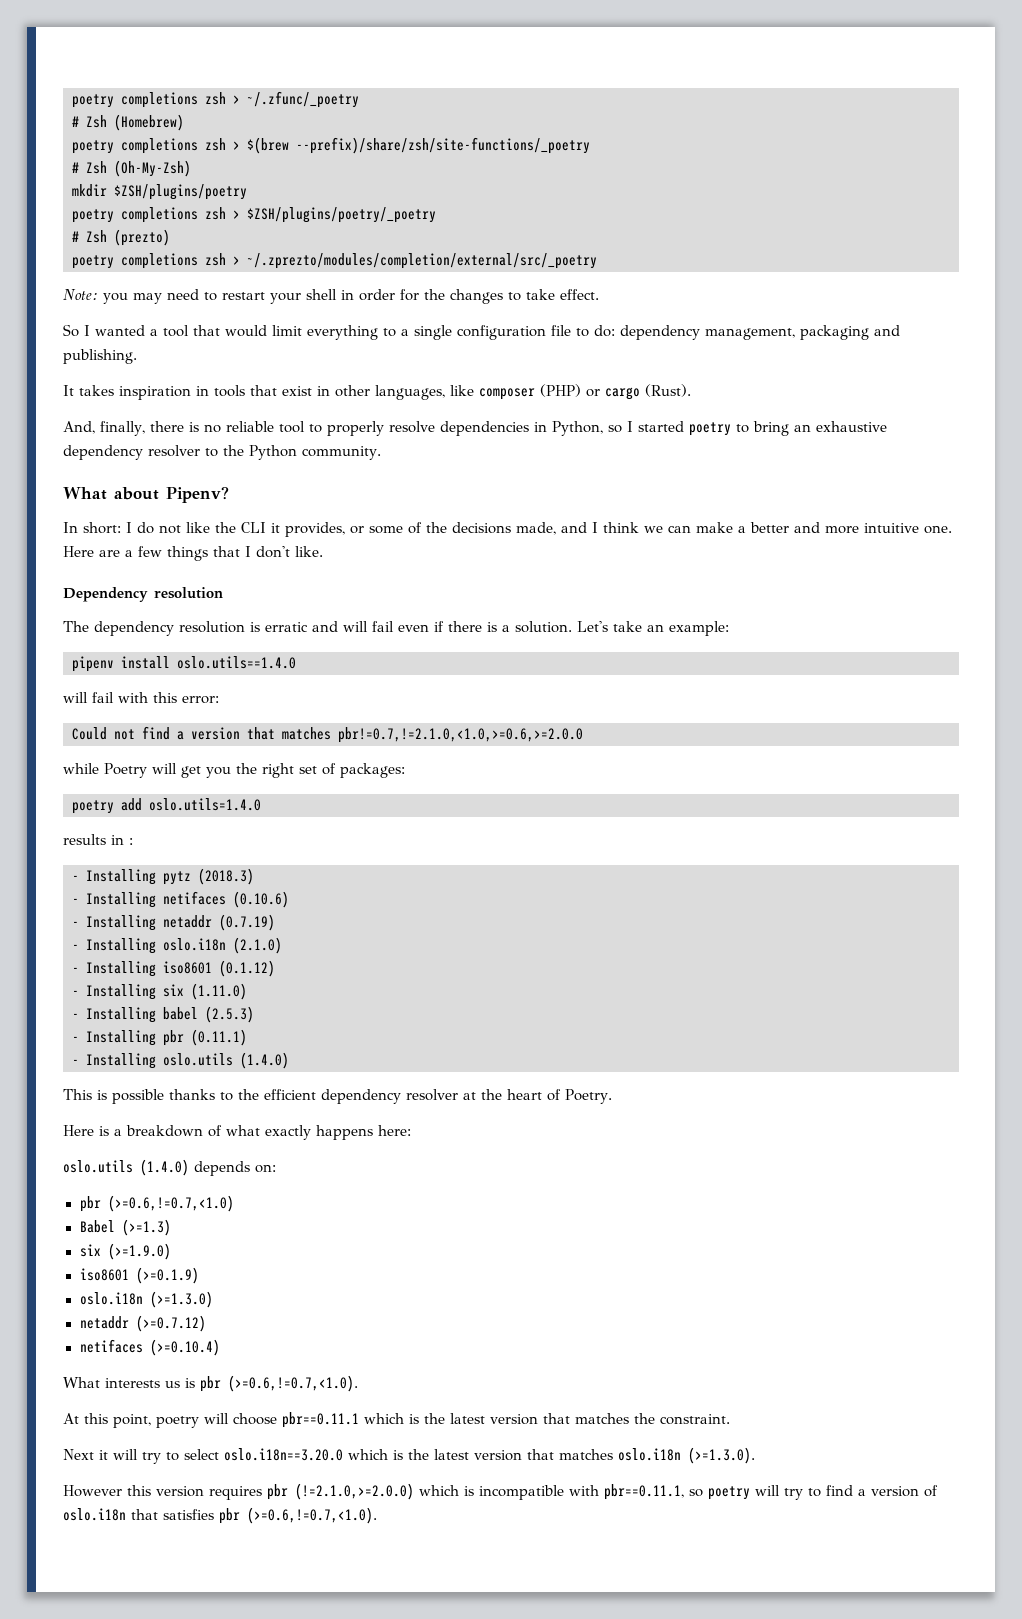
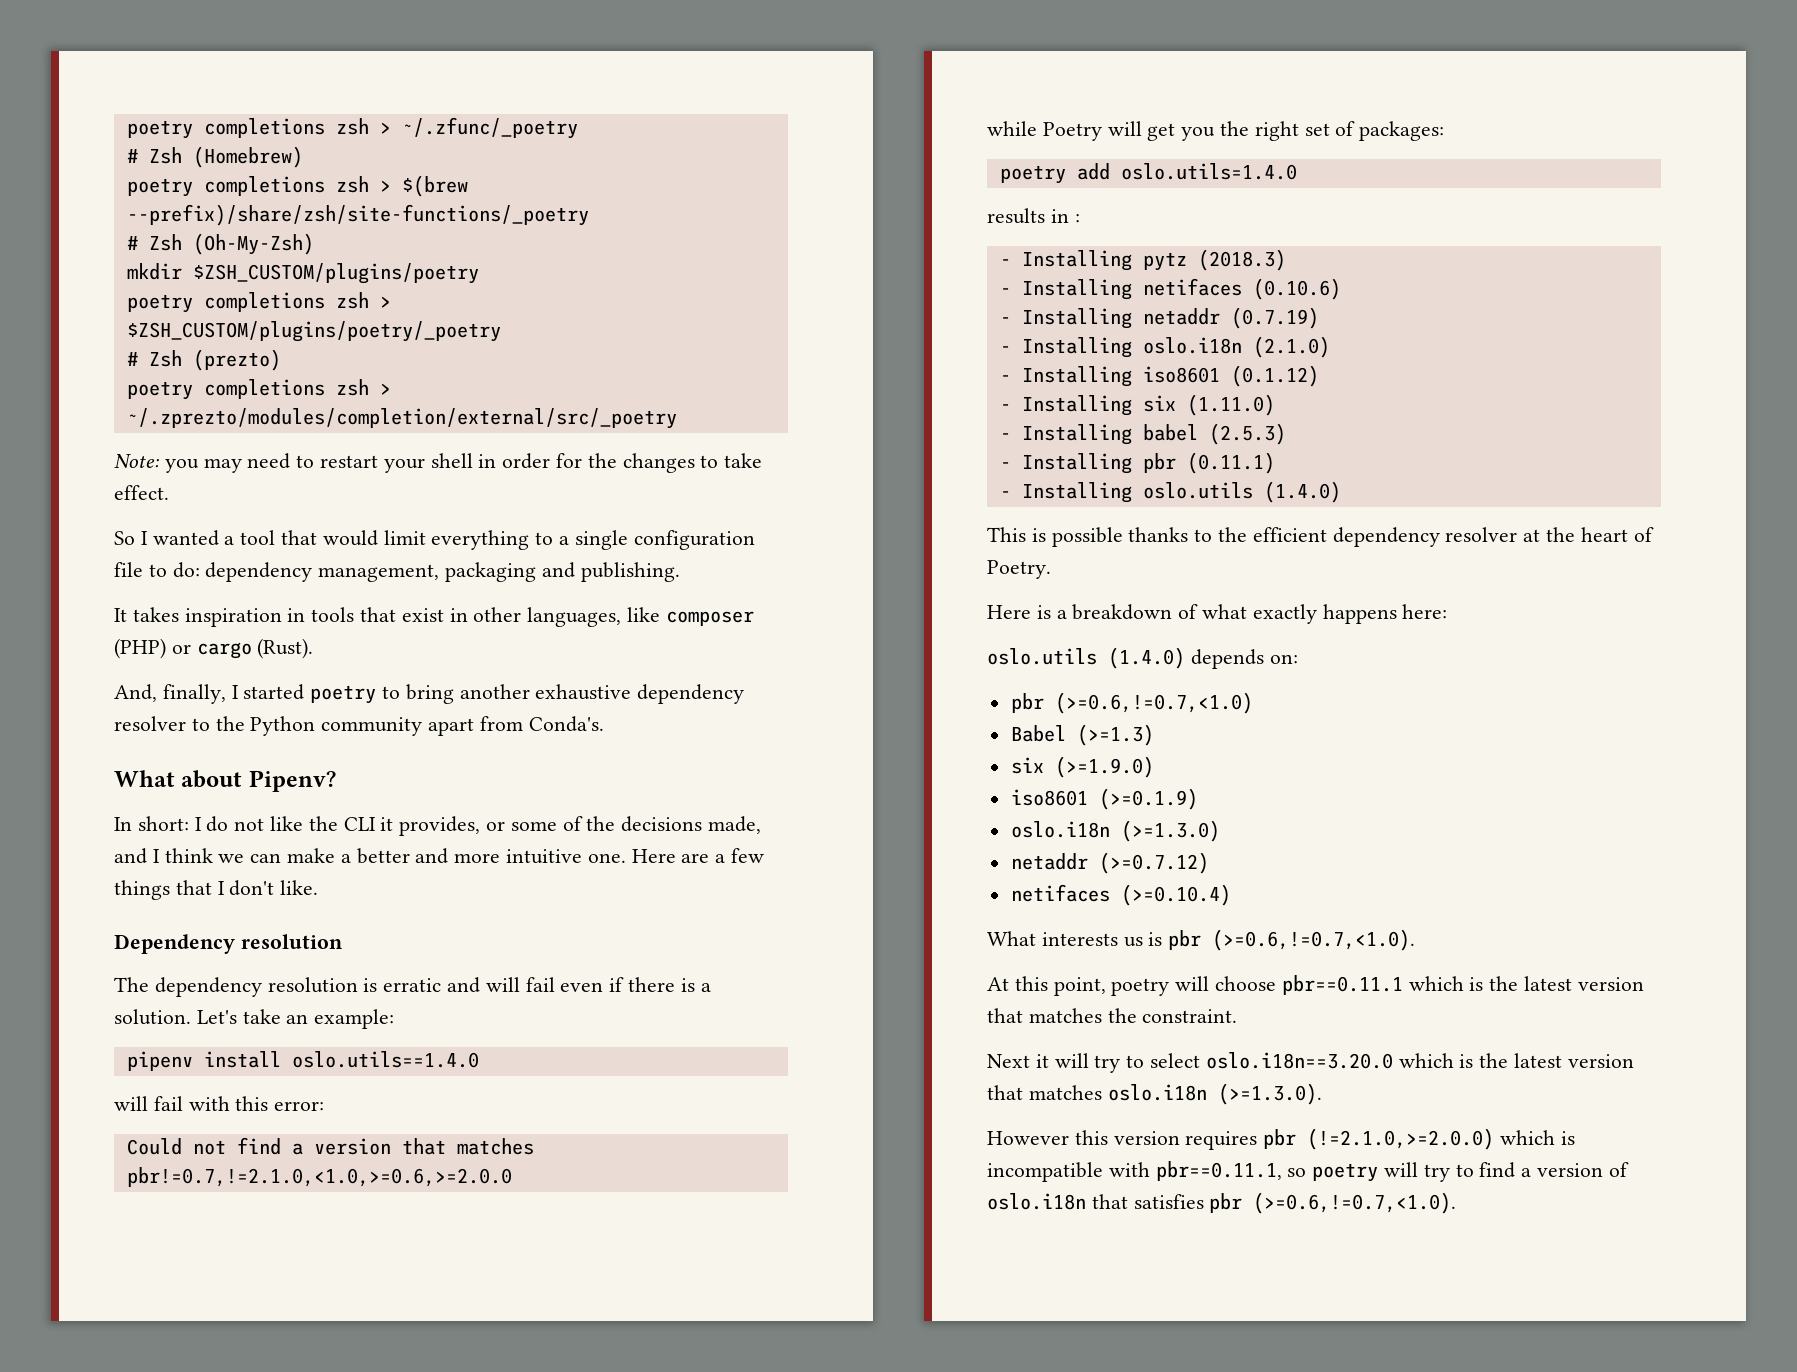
[114,184,247,200] [72,207,436,223] $ZSH/plugins/poetry // poetry completions zsh > $ZSH/plugins/poetry/_poetry -> [192,263,479,284] [126,292,391,313] [126,321,501,342] $ZSH_CUSTOM/plugins/poetry // poetry completions zsh > $ZSH_CUSTOM/plugins/poetry/_poetry
[149,421,622,436] there is no reliable tool to properly resolve dependencies in Python, so -> (226, 694) none
[793,424,811,432] an -> [459,684,530,699] another
[302,446,381,460] community. -> [321,716,604,736] community apart from Conda's.

